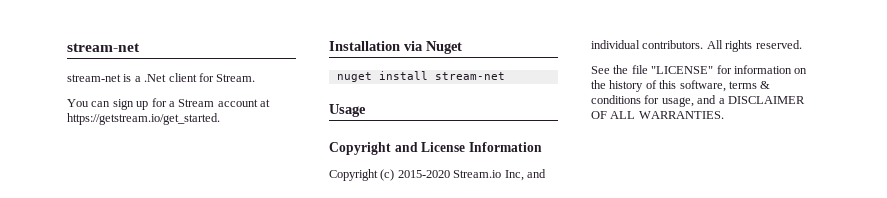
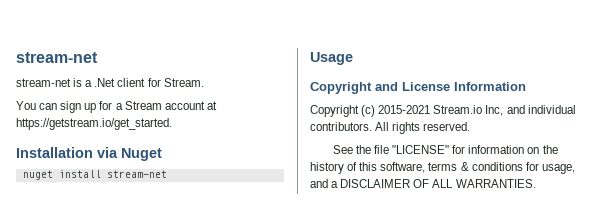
[397,170,450,178] 2015-2020 -> [378,105,431,114] 2015-2021

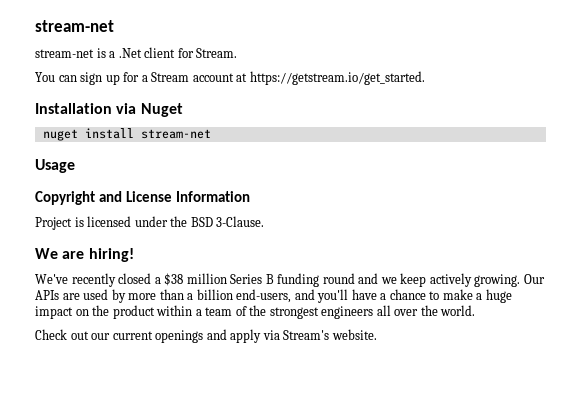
[310,105,576,117] [310,122,471,134] [332,145,558,154] [310,162,575,174] [310,179,536,188] Copyright (c) 2015-2021 Stream.io Inc, and individual contributors. All rights reserved. // See the file "LICENSE" for information on the history of this software, terms & conditions for usage, and a DISCLAIMER OF ALL WARRANTIES. -> [35,216,265,230] [35,248,134,262] [35,273,545,287] [35,289,512,303] [35,305,476,319] [35,329,377,343] Project is licensed under the BSD 3-Clause. // We are hiring! // We've recently closed a $38 million Series B funding round and we keep actively growing. Our APIs are used by more than a billion end-users, and you'll have a chance to make a huge impact on the product within a team of the strongest engineers all over the world. // Check out our current openings and apply via Stream's website.

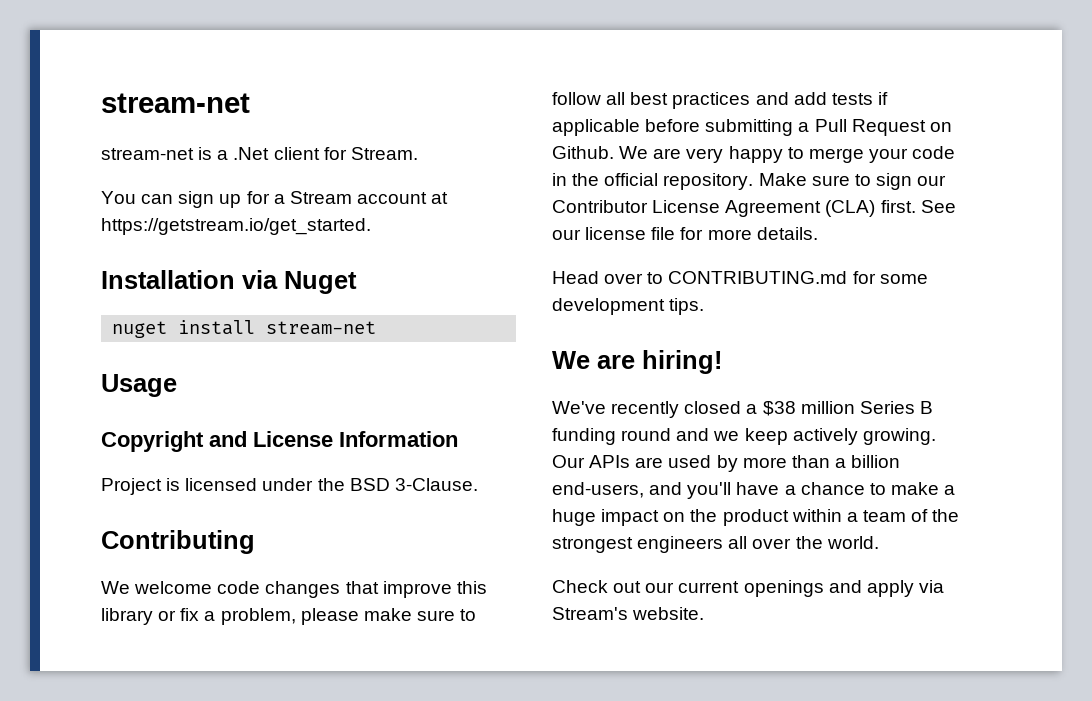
(265, 221) none -> [101,530,255,554] [101,581,487,598] [101,608,477,625] [552,92,888,109] [552,119,952,136] [552,146,956,163] [552,173,947,190] [552,200,956,217] [552,227,818,240] [552,271,928,284] [552,298,705,315] // Contributing // We welcome code changes that improve this library or fix a problem, please make sure to follow all best practices and add tests if applicable before submitting a Pull Request on Github. We are very happy to merge your code in the official repository. Make sure to sign our Contributor License Agreement (CLA) first. See our license file for more details. // Head over to CONTRIBUTING.md for some development tips.

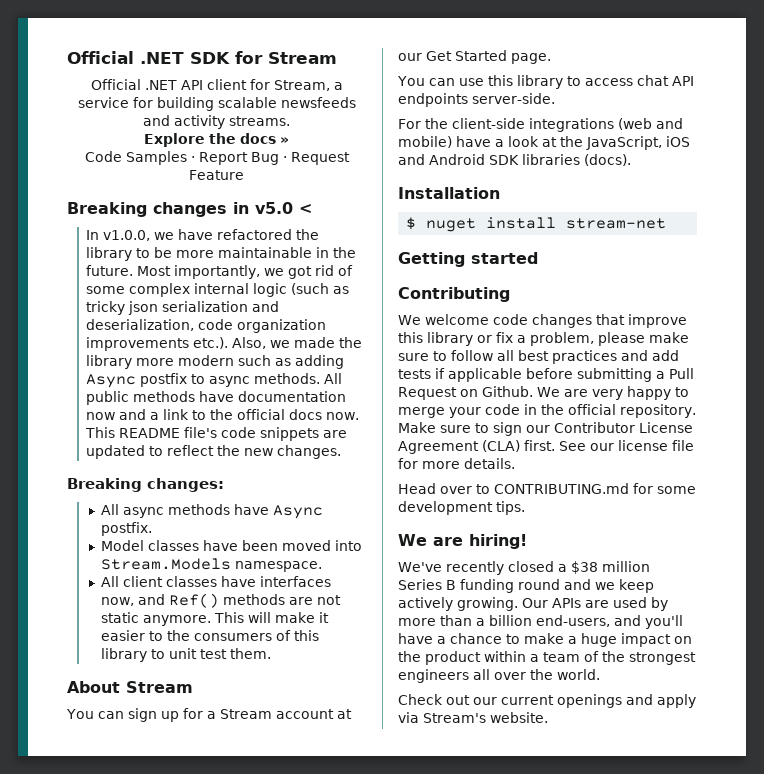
[101,93,250,113] [101,147,418,160] stream-net // stream-net is a .Net client for Stream. -> [67,51,337,64] [90,79,343,91] [77,97,356,111] [143,115,290,129] [144,133,289,147] [84,151,350,165] [189,170,244,180] [67,202,312,217] [86,229,320,241] [86,247,357,261] [86,265,354,279] [86,283,350,297] [86,301,280,315] [86,319,327,333] [86,337,363,351] [86,355,345,369] [86,373,343,388] [86,391,347,405] [86,409,360,420] [85,427,348,441] [86,445,342,459] [67,478,224,492] [101,504,324,519] [101,522,153,536] [101,540,363,551] [101,558,323,572] [101,576,332,587] [101,593,342,608] [101,612,330,626] [101,630,320,641] [101,648,272,662] [67,681,193,693] Official .NET SDK for Stream // Official .NET API client for Stream, a service for building scalable newsfeeds and activity streams. // Explore the docs » // Code Samples · Report Bug · Request Feature // Breaking changes in v5.0 < // In v1.0.0, we have refactored the library to be more maintainable in the future. Most importantly, we got rid of some complex internal logic (such as tricky json serialization and deserialization, code organization improvements etc.). Also, we made the library more modern such as adding Async postfix to async methods. All public methods have documentation now and a link to the official docs now. This README file's code snippets are updated to reflect the new changes. // Breaking changes: // All async methods have Async postfix. // Model classes have been moved into Stream.Models namespace. // All client classes have interfaces now, and Ref() methods are not static anymore. This will make it easier to the consumers of this library to unit test them. // About Stream
[101,218,371,235] https://getstream.io/get_started. -> [398,50,551,64] [397,75,694,89] [398,93,555,107] [398,118,683,132] [398,136,690,150] [398,154,631,166] our Get Started page. // You can use this library to access chat API endpoints server-side. // For the client-side integrations (web and mobile) have a look at the JavaScript, iOS and Android SDK libraries (docs).
[242,270,357,294] via Nuget // -> [406,217,417,230] // $
[101,374,177,397] [101,431,458,452] [101,478,478,495] Usage // Copyright and License Information // Project is licensed under the BSD 3-Clause. -> [398,252,538,267] Getting started

